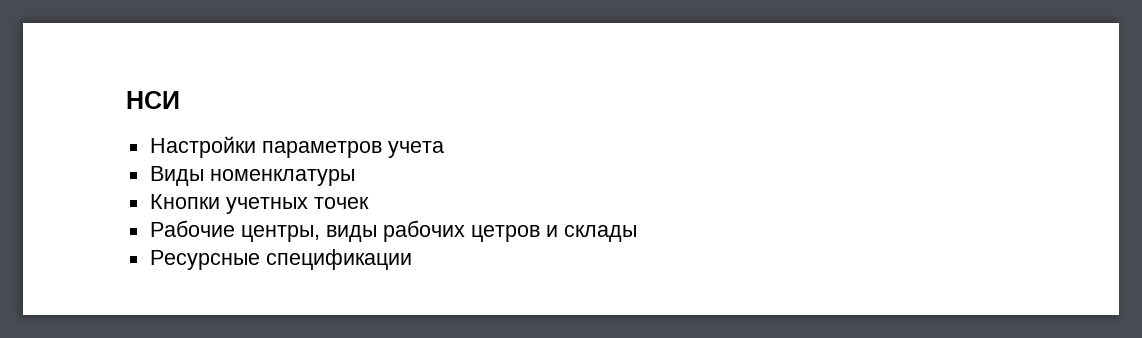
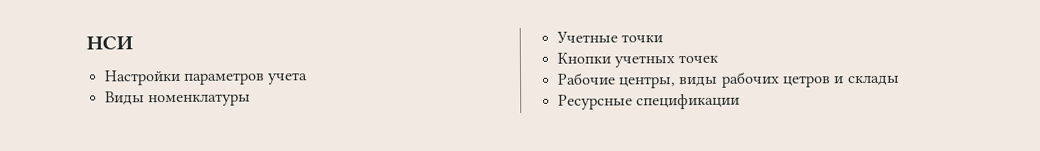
(355, 177) none -> [555,31,663,43] // Учетные точки

